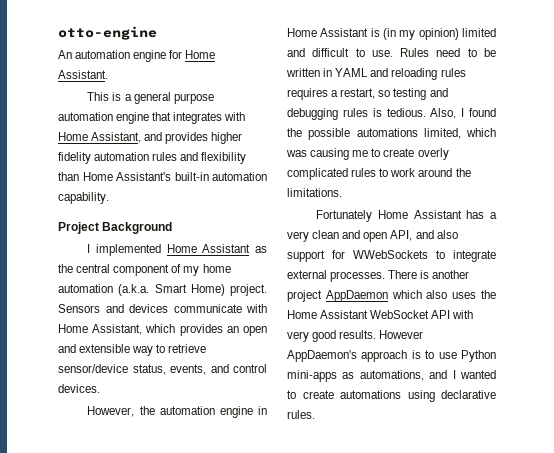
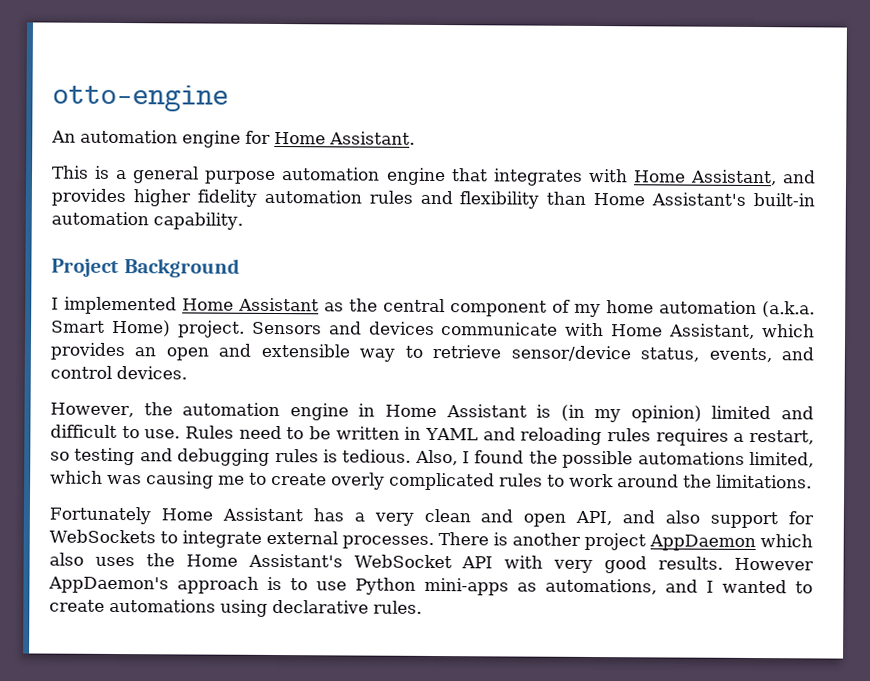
[353,250,428,259] WWebSockets -> [49,529,156,544] WebSockets
[320,310,369,319] Assistant -> [247,553,343,568] Assistant's

